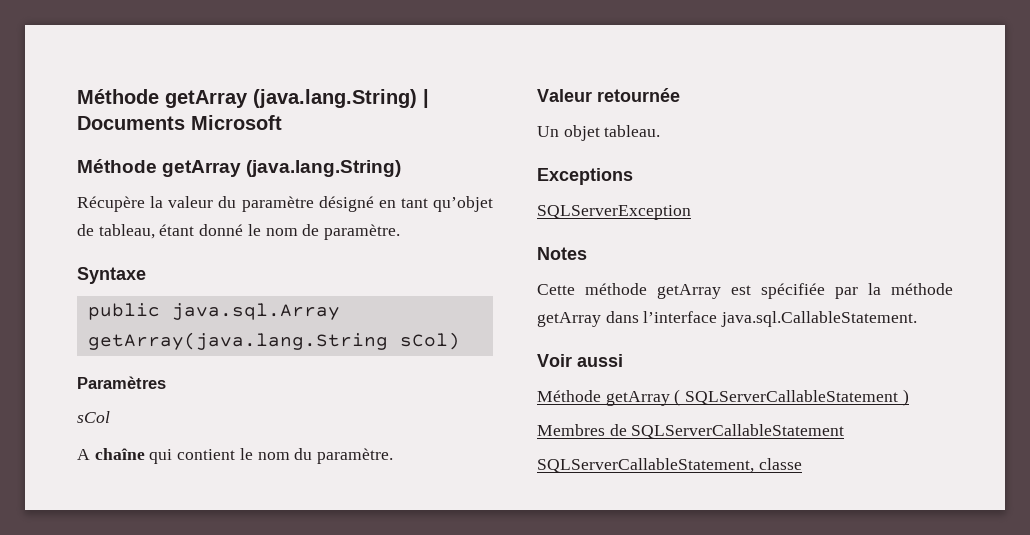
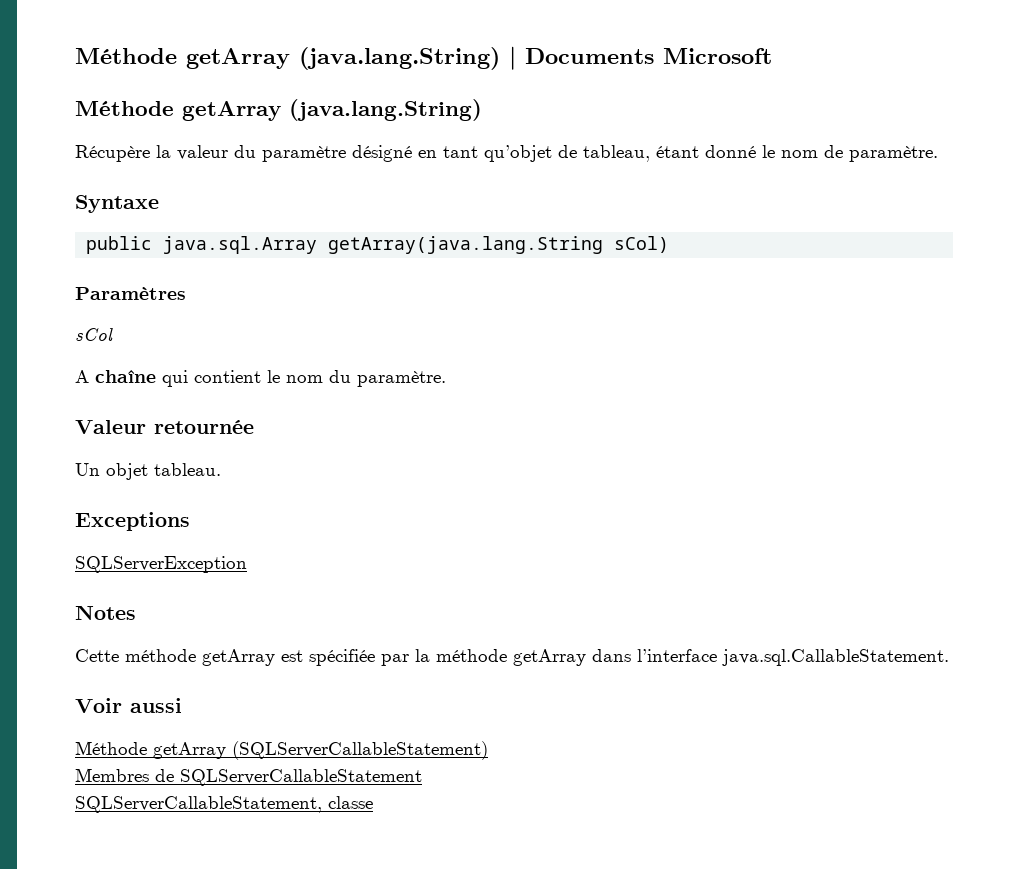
[674,389,909,406] ( SQLServerCallableStatement ) -> [232,741,488,760] (SQLServerCallableStatement)

